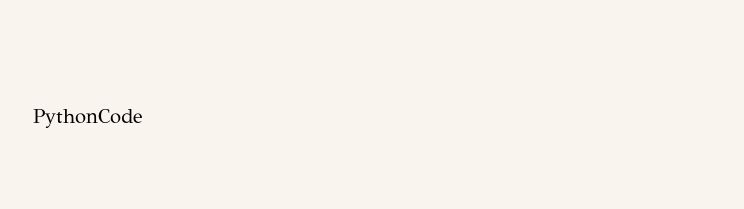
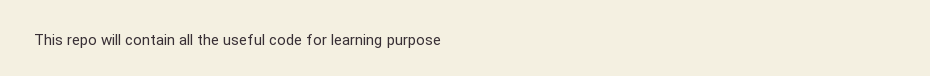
[33,109,143,128] PythonCode -> [34,34,441,48] This repo will contain all the useful code for learning purpose

